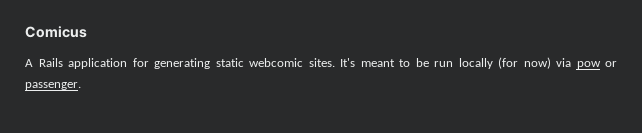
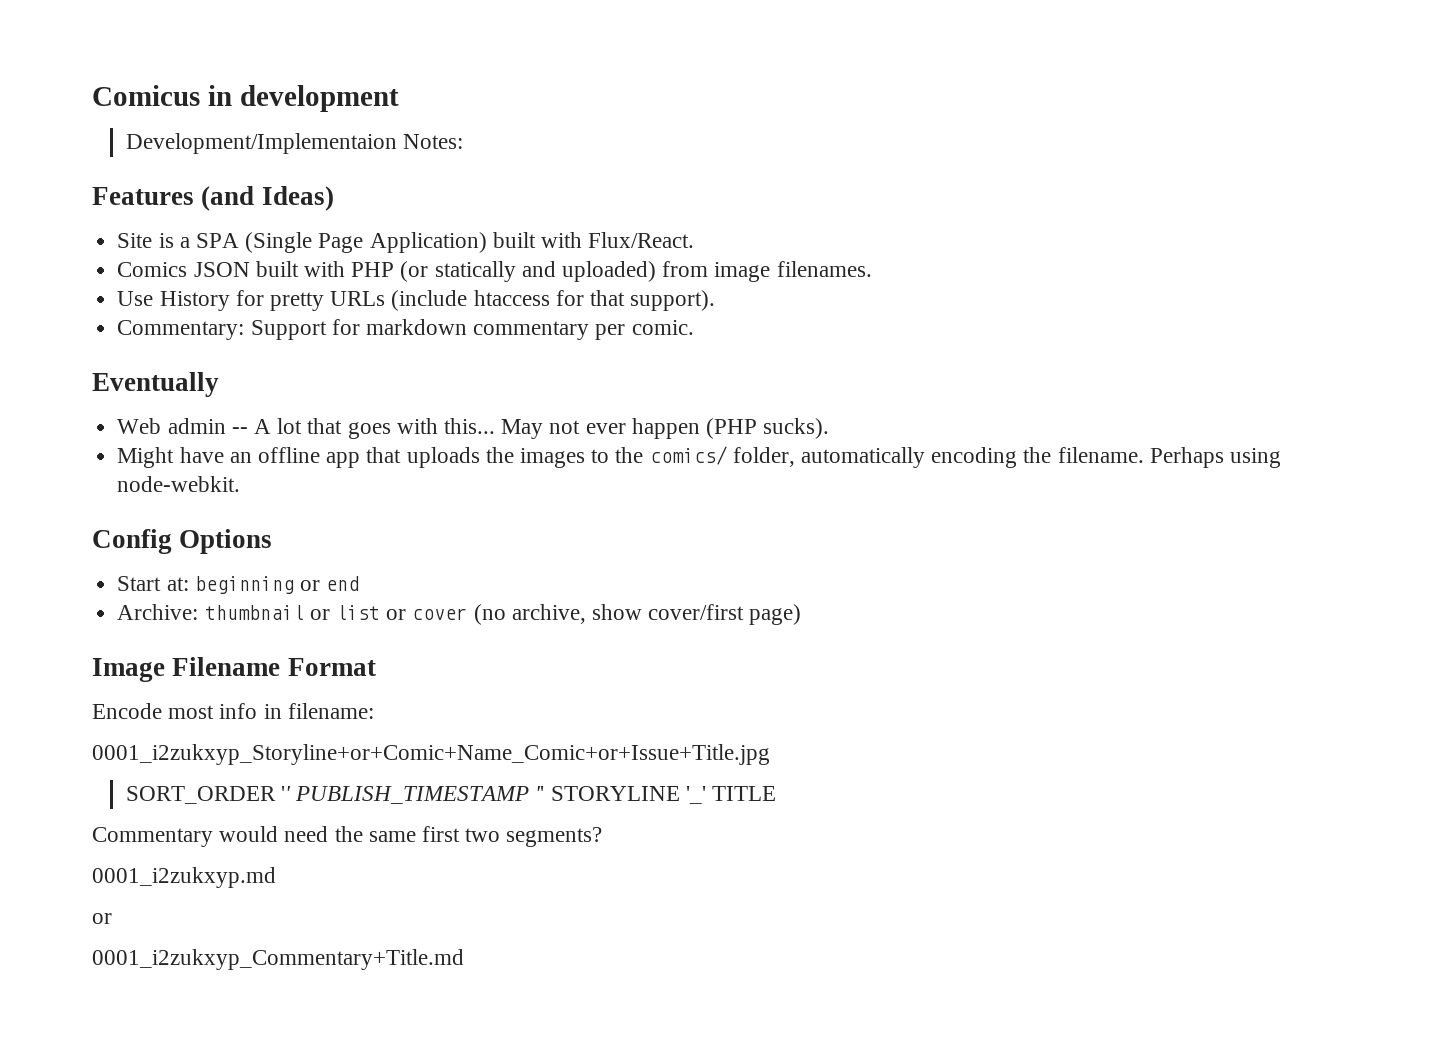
[25,57,617,69] [25,82,81,90] // A Rails application for generating static webcomic sites. It's meant to be run locally (for now) via pow or passenger. -> [207,85,399,112] [125,133,463,154] [92,186,334,211] [117,232,695,253] [117,261,872,282] [117,290,716,311] [117,319,694,340] [92,372,219,397] [117,418,830,439] [117,446,1282,468] [117,476,241,492] [92,529,273,554] [117,576,360,594] [117,604,802,625] [92,657,376,682] [92,703,374,719] [92,744,770,765] [125,786,777,804] [92,826,603,847] [92,867,276,888] [92,913,112,924] [92,949,464,970] in development // Development/Implementaion Notes: // Features (and Ideas) // Site is a SPA (Single Page Application) built with Flux/React. // Comics JSON built with PHP (or statically and uploaded) from image filenames. // Use History for pretty URLs (include htaccess for that support). // Commentary: Support for markdown commentary per comic. // Eventually // Web admin -- A lot that goes with this... May not ever happen (PHP sucks). // Might have an offline app that uploads the images to the comics/ folder, automatically encoding the filename. Perhaps using node-webkit. // Config Options // Start at: beginning or end // Archive: thumbnail or list or cover (no archive, show cover/first page) // Image Filename Format // Encode most info in filename: // 0001_i2zukxyp_Storyline+or+Comic+Name_Comic+or+Issue+Title.jpg // SORT_ORDER '' PUBLISH_TIMESTAMP '' STORYLINE '_' TITLE // Commentary would need the same first two segments? // 0001_i2zukxyp.md // or // 0001_i2zukxyp_Commentary+Title.md

